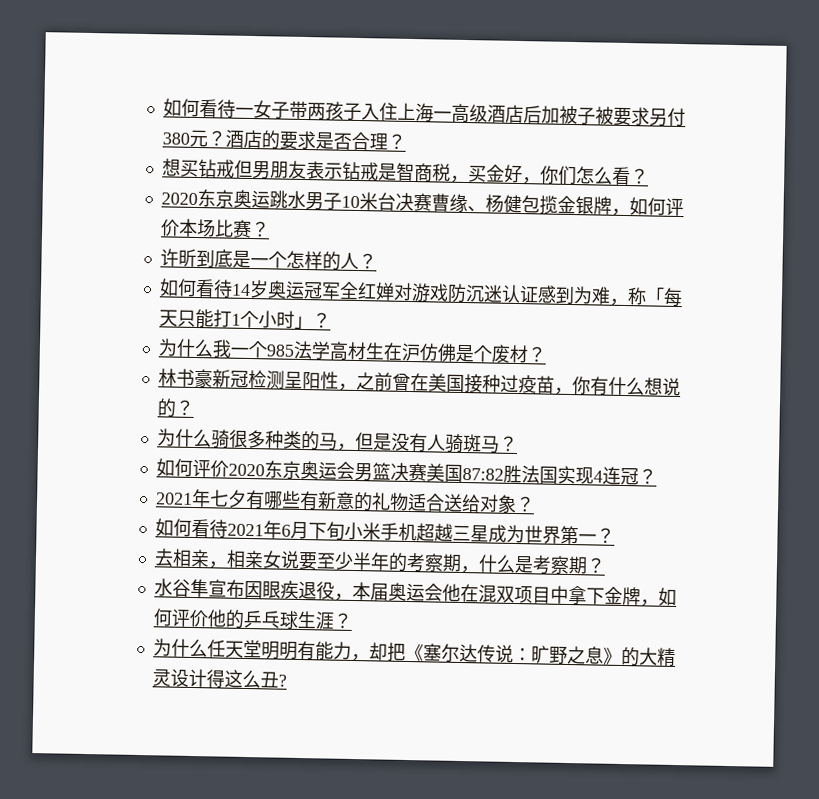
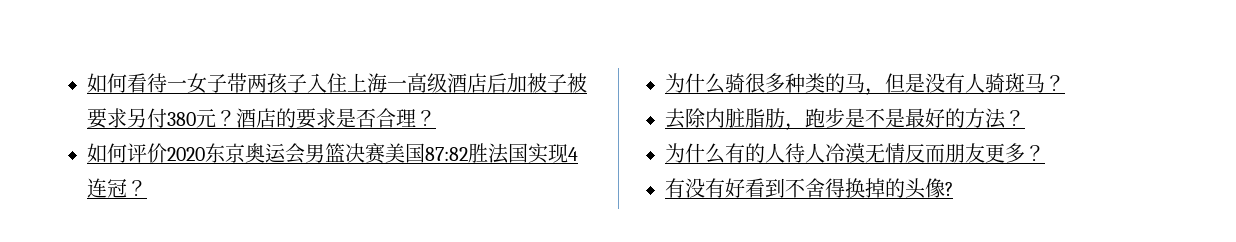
[161,158,649,186] [160,188,684,217] [160,218,270,239] [159,248,377,271] [158,278,683,308] [158,308,331,330] [157,338,547,364] [157,368,681,397] [156,398,194,418] [156,428,518,454] // 想买钻戒但男朋友表示钻戒是智商税，买金好，你们怎么看？ // 2020东京奥运跳水男子10米台决赛曹缘、杨健包揽金银牌，如何评价本场比赛？ // 许昕到底是一个怎样的人？ // 如何看待14岁奥运冠军全红婵对游戏防沉迷认证感到为难，称「每天只能打1个小时」？ // 为什么我一个985法学高材生在沪仿佛是个废材？ // 林书豪新冠检测呈阳性，之前曾在美国接种过疫苗，你有什么想说的？ // 为什么骑很多种类的马，但是没有人骑斑马？ -> (436, 118) none
[154,488,535,514] [154,518,615,545] [153,548,606,576] [153,578,677,607] [152,608,353,630] [152,638,676,667] [151,668,279,689] 2021年七夕有哪些有新意的礼物适合送给对象？ // 如何看待2021年6月下旬小米手机超越三星成为世界第一？ // 去相亲，相亲女说要至少半年的考察期，什么是考察期？ // 水谷隼宣布因眼疾退役，本届奥运会他在混双项目中拿下金牌，如何评价他的乒乓球生涯？ // 为什么任天堂明明有能力，却把《塞尔达传说：旷野之息》的大精灵设计得这么丑 -> [665,73,1065,96] [665,108,1025,131] [665,143,1045,164] [665,178,945,199] 为什么骑很多种类的马，但是没有人骑斑马？ // 去除内脏脂肪，跑步是不是最好的方法？ // 为什么有的人待人冷漠无情反而朋友更多？ // 有没有好看到不舍得换掉的头像

